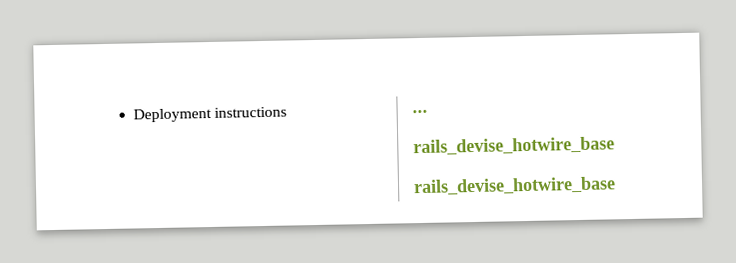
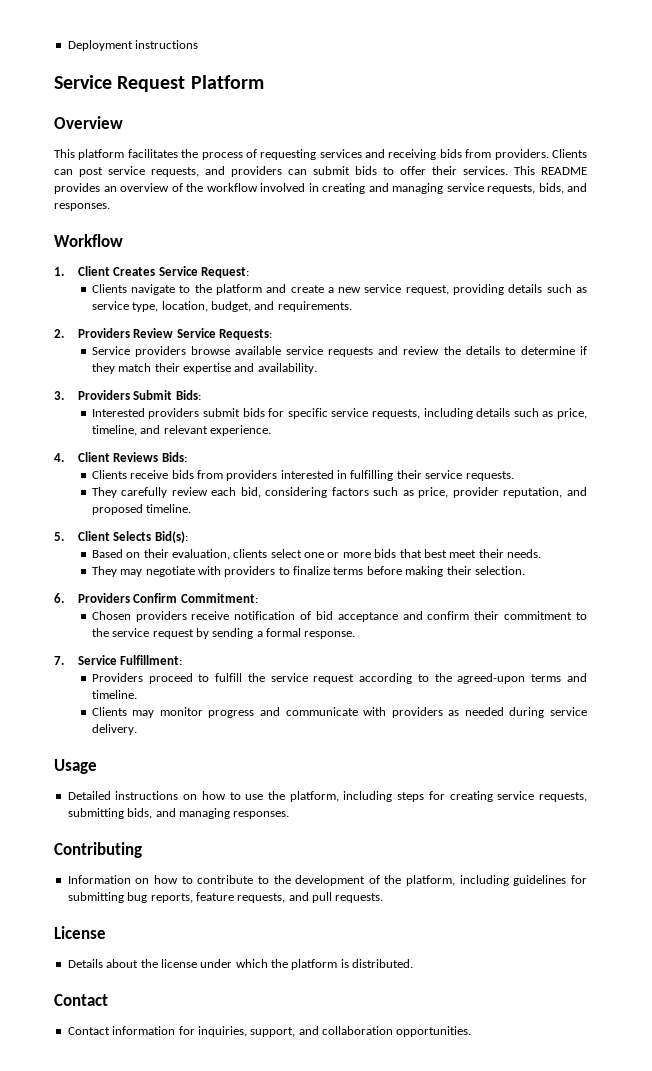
[412,109,428,114] [413,136,615,156] [413,176,616,196] ... // rails_devise_hotwire_base // rails_devise_hotwire_base -> [54,75,264,92] [54,116,123,129] [54,149,587,160] [54,166,587,177] [54,183,587,194] [54,203,110,211] [54,234,123,247] [54,266,250,278] [91,284,587,295] [91,301,352,312] [54,328,273,340] [91,346,587,357] [91,363,317,374] [54,390,201,400] [91,408,587,419] [91,425,271,436] [54,452,187,462] [91,470,514,481] [91,487,587,498] [91,504,192,515] [54,531,188,543] [91,549,542,560] [91,566,525,577] [54,593,258,603] [91,611,587,622] [91,628,356,639] [54,655,183,665] [91,673,587,684] [91,690,137,699] [91,707,587,718] [91,724,137,735] [54,759,97,774] [67,791,587,802] [67,808,290,819] [54,842,142,858] [67,875,587,886] [67,892,384,903] [54,926,106,939] [67,959,414,970] [54,994,108,1006] [67,1026,472,1037] Service Request Platform // Overview // This platform facilitates the process of requesting services and receiving bids from providers. Clients can post service requests, and providers can submit bids to offer their services. This README provides an overview of the workflow involved in creating and managing service requests, bids, and responses. // Workflow // 1. Client Creates Service Request: // Clients navigate to the platform and create a new service request, providing details such as service type, location, budget, and requirements. // 2. Providers Review Service Requests: // Service providers browse available service requests and review the details to determine if they match their expertise and availability. // 3. Providers Submit Bids: // Interested providers submit bids for specific service requests, including details such as price, timeline, and relevant experience. // 4. Client Reviews Bids: // Clients receive bids from providers interested in fulfilling their service requests. // They carefully review each bid, considering factors such as price, provider reputation, and proposed timeline. // 5. Client Selects Bid(s): // Based on their evaluation, clients select one or more bids that best meet their needs. // They may negotiate with providers to finalize terms before making their selection. // 6. Providers Confirm Commitment: // Chosen providers receive notification of bid acceptance and confirm their commitment to the service request by sending a formal response. // 7. Service Fulfillment: // Providers proceed to fulfill the service request according to the agreed-upon terms and timeline. // Clients may monitor progress and communicate with providers as needed during service delivery. // Usage // Detailed instructions on how to use the platform, including steps for creating service requests, submitting bids, and managing responses. // Contributing // Information on how to contribute to the development of the platform, including guidelines for submitting bug reports, feature requests, and pull requests. // License // Details about the license under which the platform is distributed. // Contact // Contact information for inquiries, support, and collaboration opportunities.

